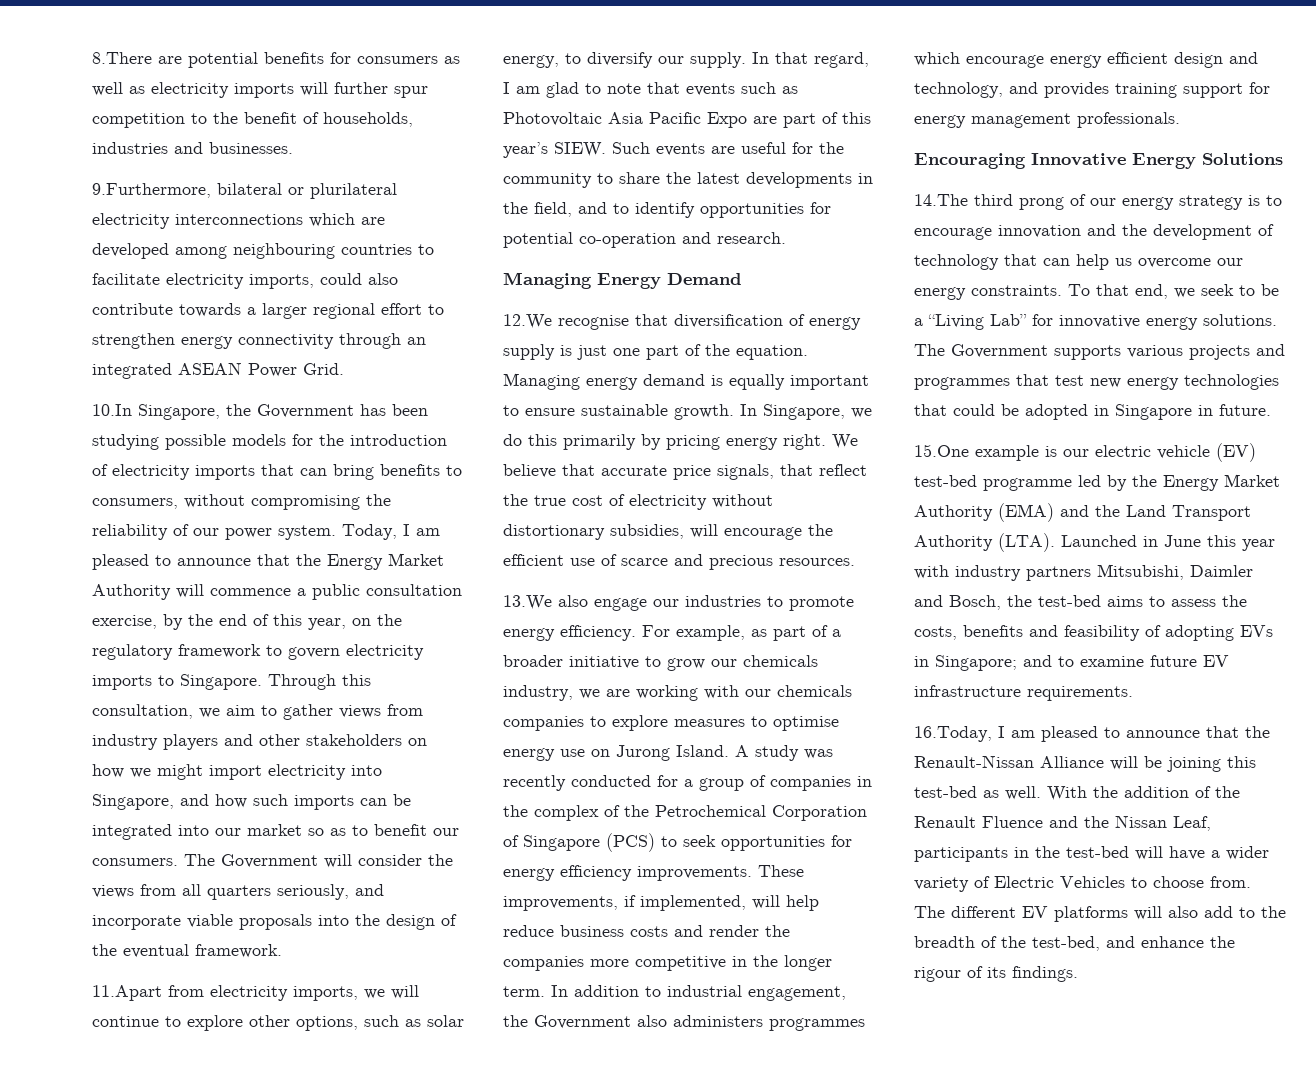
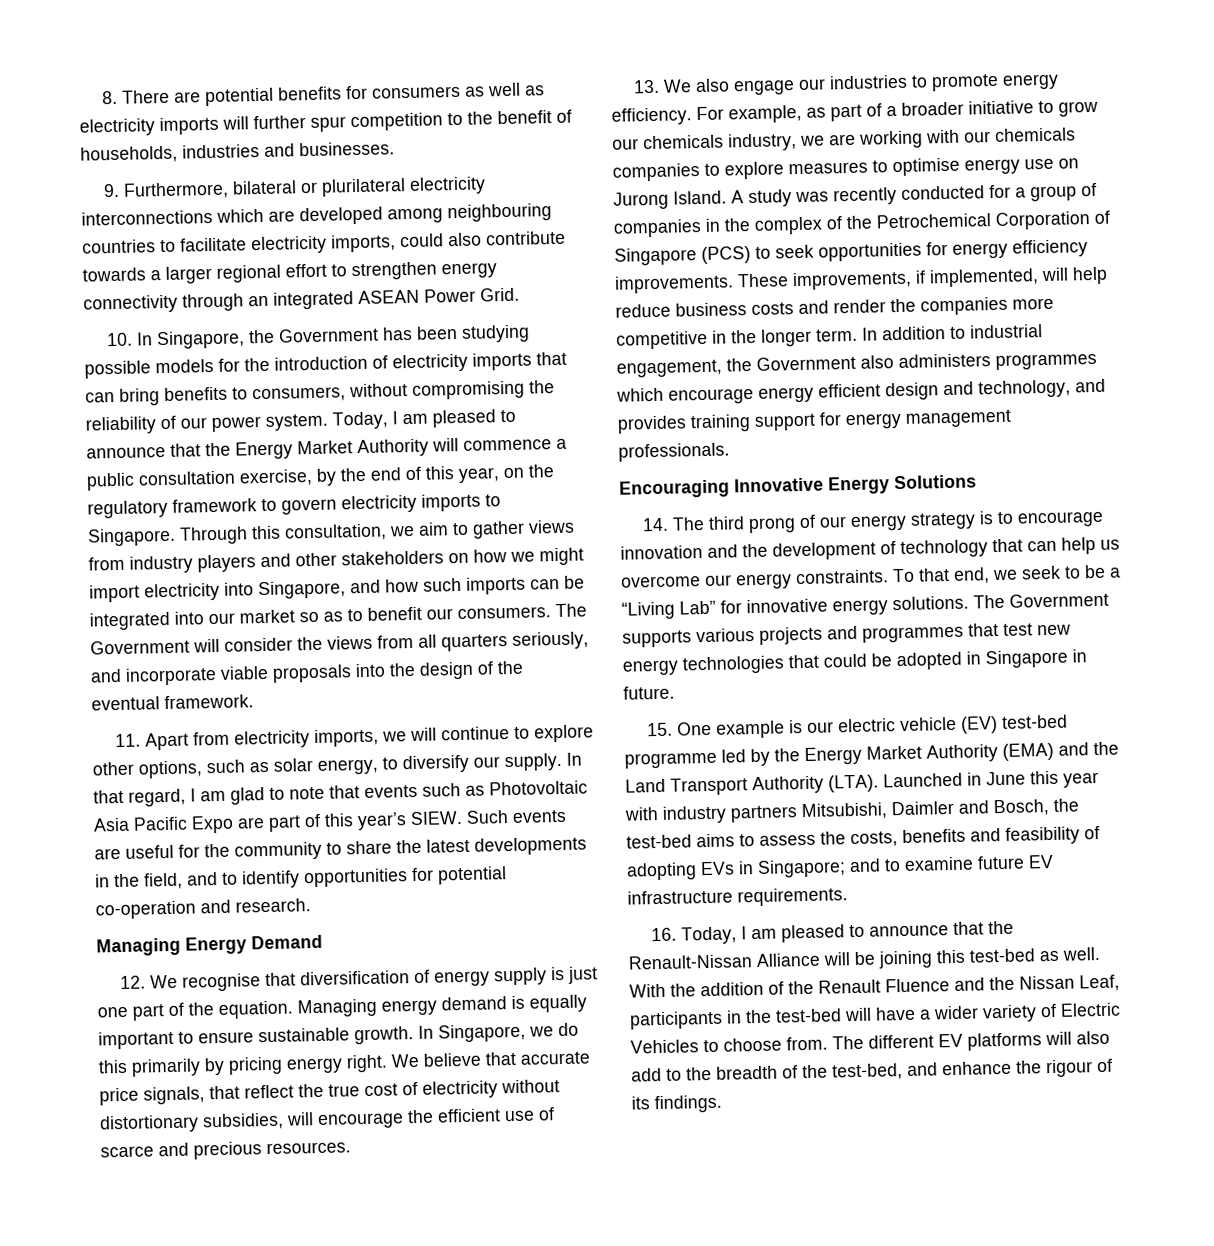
[92,52,152,64] 8.There -> [102,89,171,105] 8. There
[92,183,211,198] 9.Furthermore, -> [103,181,230,200] 9. Furthermore,
[92,404,132,416] 10.In -> [106,332,154,347] 10. In
[92,985,162,1001] 11.Apart -> [115,732,190,751] 11. Apart
[503,314,552,329] 12.We -> [120,974,179,990] 12. We
[503,595,552,610] 13.We -> [633,79,693,94] 13. We
[914,194,968,206] 14.The -> [642,516,706,532] 14. The
[914,444,969,457] 15.One -> [647,721,713,737] 15. One
[914,726,992,742] 16.Today, -> [651,926,738,945] 16. Today,

